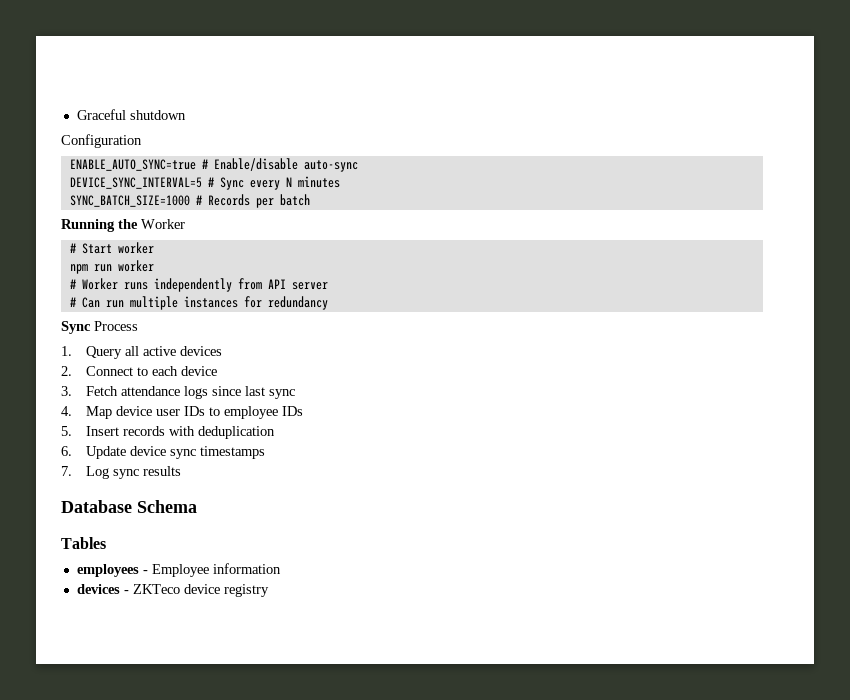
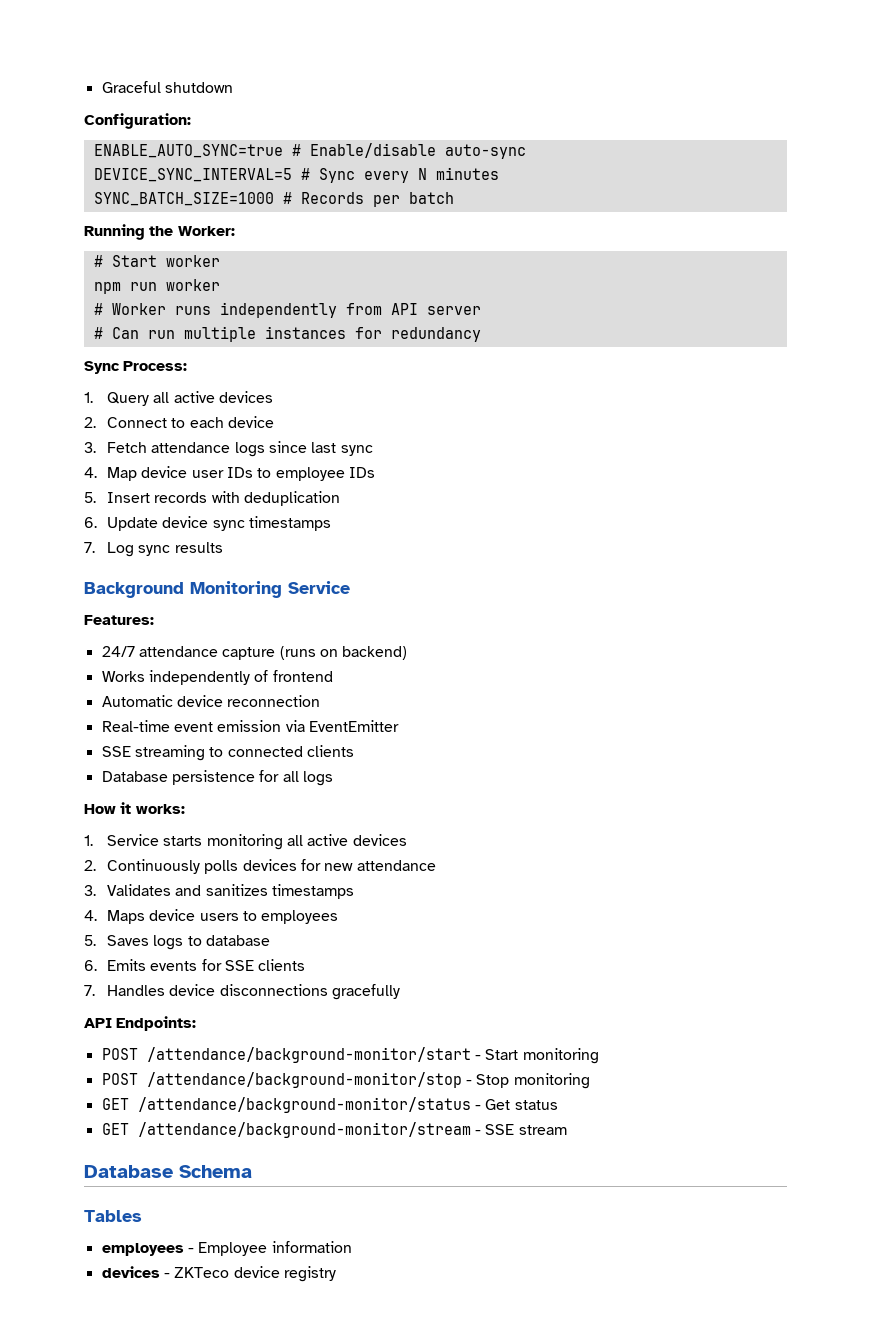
[61,134,142,148] Configuration -> [84,113,191,129] Configuration:
[141,219,185,229] Worker -> [177,226,235,236] Worker:
[94,321,138,331] Process -> [123,361,188,371] Process:
(182, 471) none -> [84,581,350,598] [84,615,154,625] [101,646,408,660] [101,670,333,685] [101,695,321,707] [101,720,399,732] [101,745,354,761] [101,770,333,786] [84,802,185,814] [84,834,407,850] [84,859,436,874] [84,884,355,899] [84,909,339,924] [84,935,271,950] [84,959,306,971] [84,984,401,1000] [84,1016,197,1031] [101,1047,599,1064] [101,1072,590,1089] [101,1097,558,1113] [101,1122,567,1138] // Background Monitoring Service // Features: // 24/7 attendance capture (runs on backend) // Works independently of frontend // Automatic device reconnection // Real-time event emission via EventEmitter // SSE streaming to connected clients // Database persistence for all logs // How it works: // 1. Service starts monitoring all active devices // 2. Continuously polls devices for new attendance // 3. Validates and sanitizes timestamps // 4. Maps device users to employees // 5. Saves logs to database // 6. Emits events for SSE clients // 7. Handles device disconnections gracefully // API Endpoints: // POST /attendance/background-monitor/start - Start monitoring // POST /attendance/background-monitor/stop - Stop monitoring // GET /attendance/background-monitor/status - Get status // GET /attendance/background-monitor/stream - SSE stream

